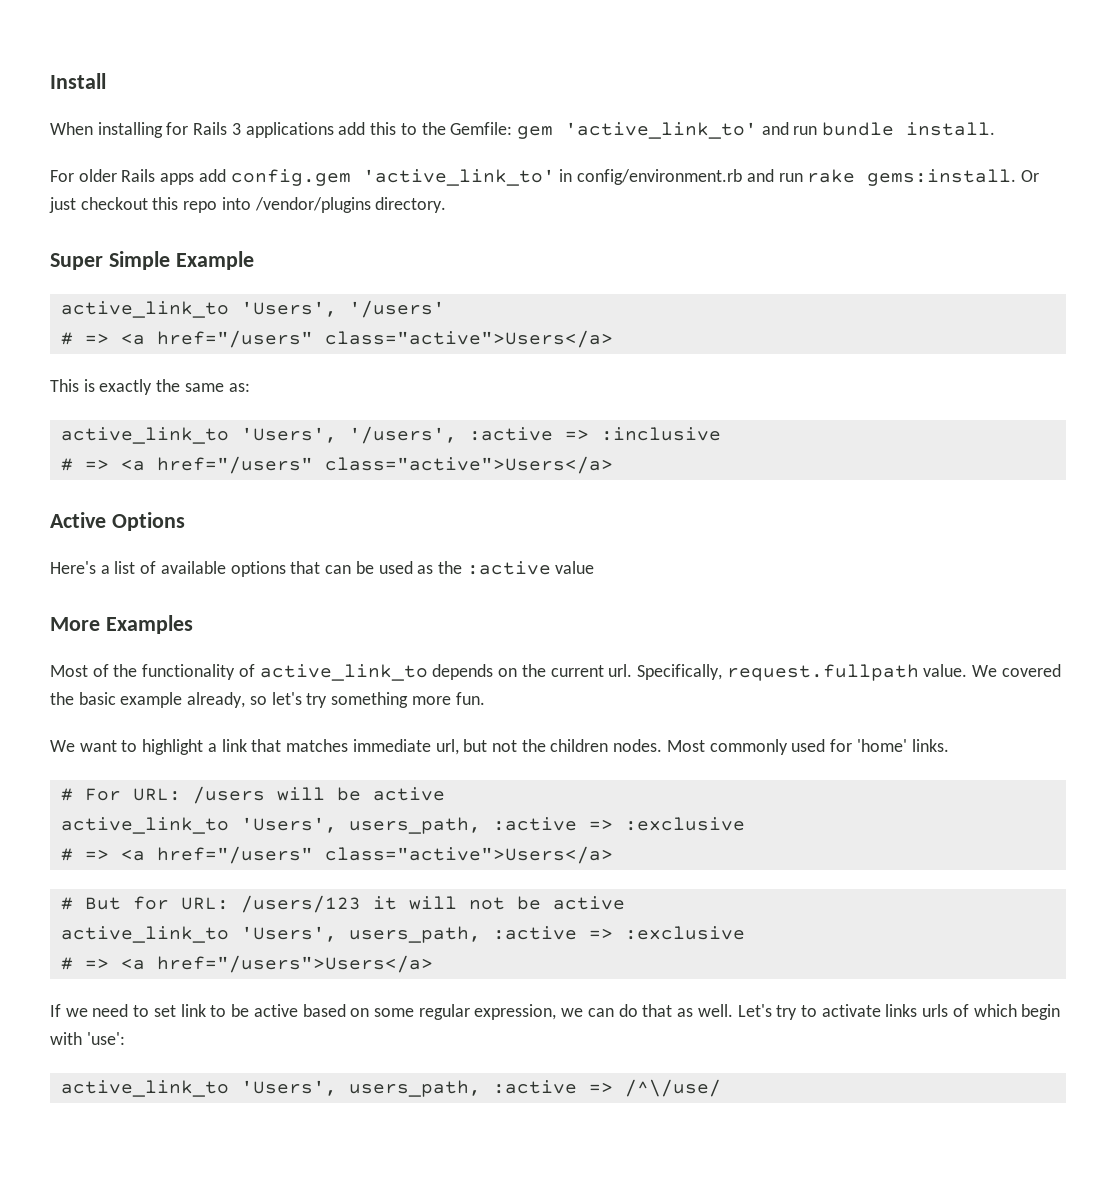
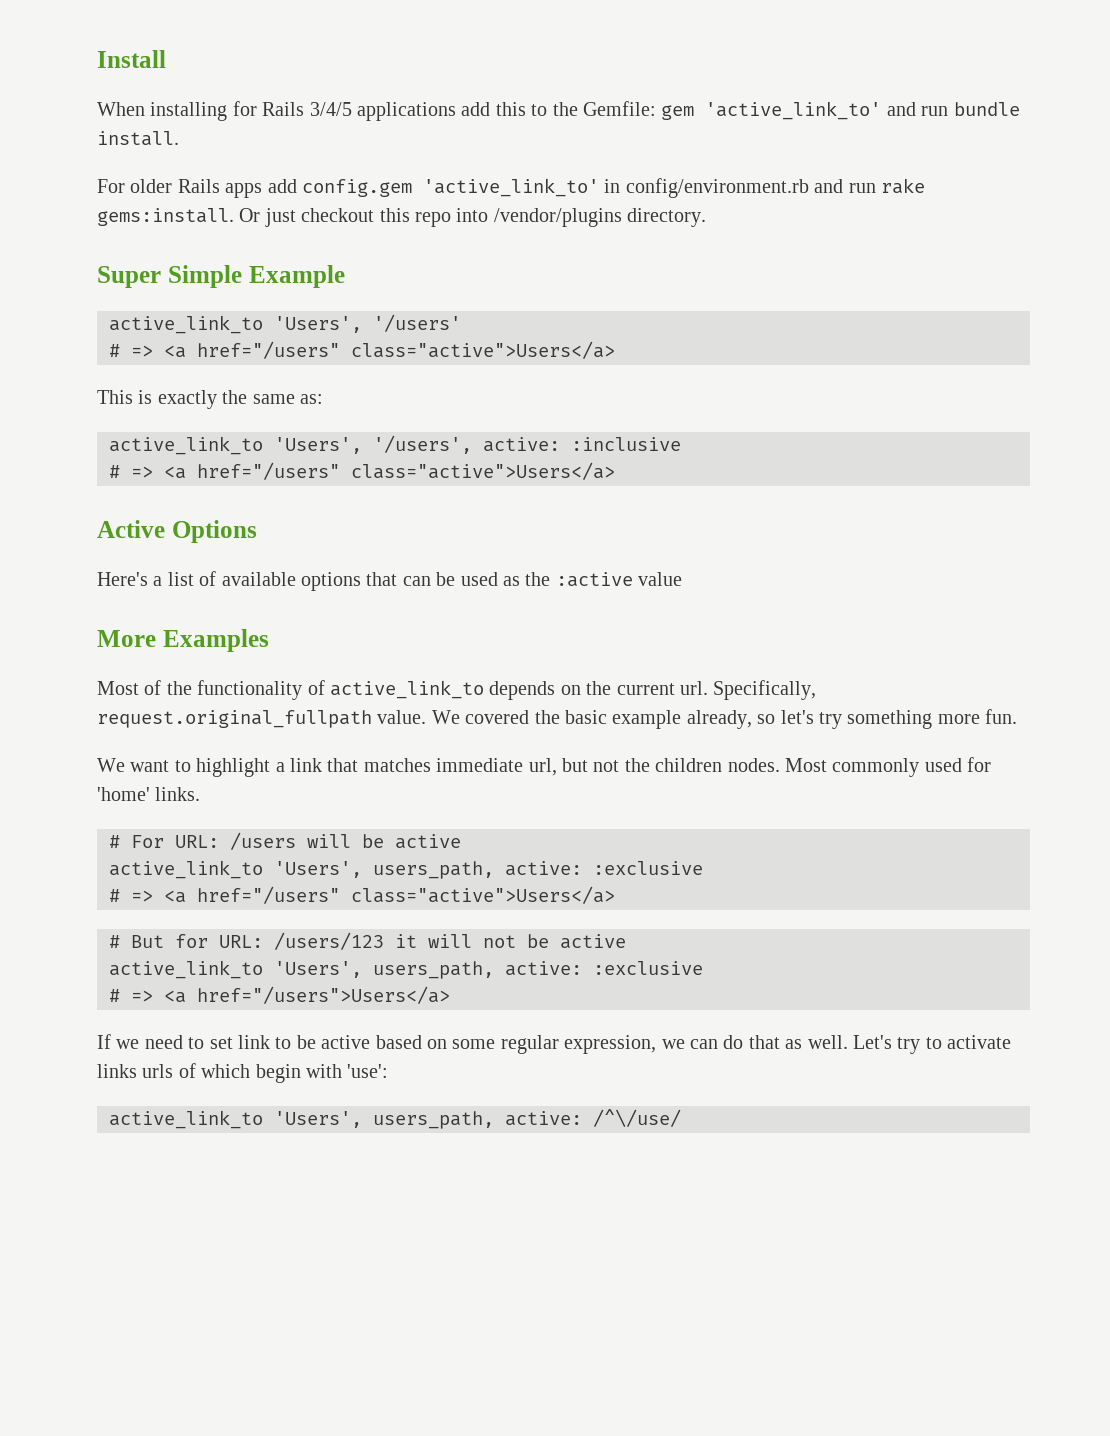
[231,123,241,135] 3 -> [309,102,352,116] 3/4/5
[468,427,589,441] :active => -> [483,437,560,452] active:
[726,664,919,681] request.fullpath -> [97,710,372,728] request.original_fullpath
[492,817,613,831] :active => -> [505,861,582,876] active:
[492,926,613,940] :active => -> [505,961,582,976] active:
[492,1080,613,1094] :active => -> [505,1111,582,1126] active:

